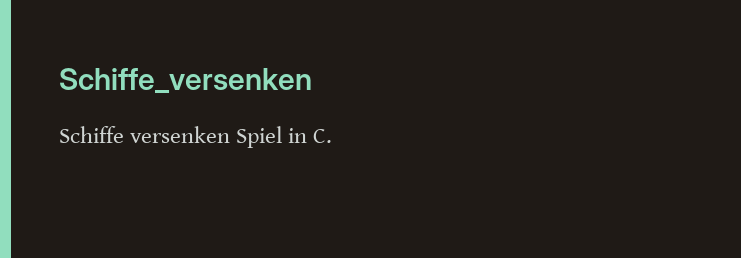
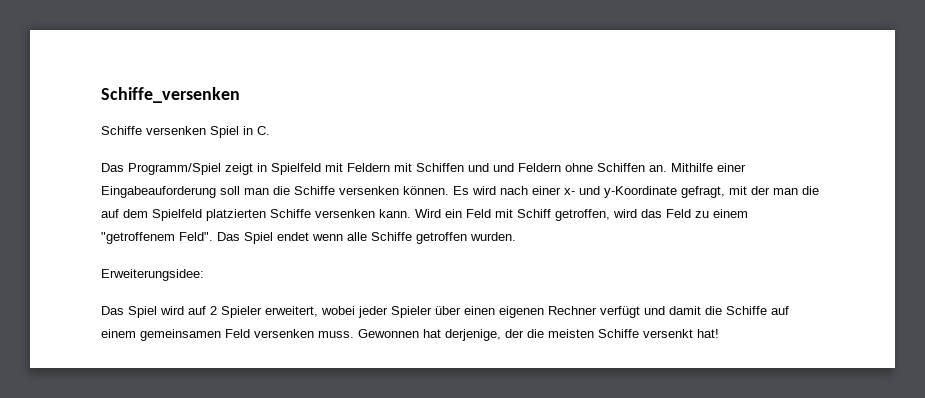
(333, 136) none -> [101,163,746,175] [101,186,819,198] [101,209,748,221] [101,232,516,244] [101,269,204,281] [101,306,789,318] [101,329,719,341] // Das Programm/Spiel zeigt in Spielfeld mit Feldern mit Schiffen und und Feldern ohne Schiffen an. Mithilfe einer Eingabeauforderung soll man die Schiffe versenken können. Es wird nach einer x- und y-Koordinate gefragt, mit der man die auf dem Spielfeld platzierten Schiffe versenken kann. Wird ein Feld mit Schiff getroffen, wird das Feld zu einem "getroffenem Feld". Das Spiel endet wenn alle Schiffe getroffen wurden. // Erweiterungsidee: // Das Spiel wird auf 2 Spieler erweitert, wobei jeder Spieler über einen eigenen Rechner verfügt und damit die Schiffe auf einem gemeinsamen Feld versenken muss. Gewonnen hat derjenige, der die meisten Schiffe versenkt hat!

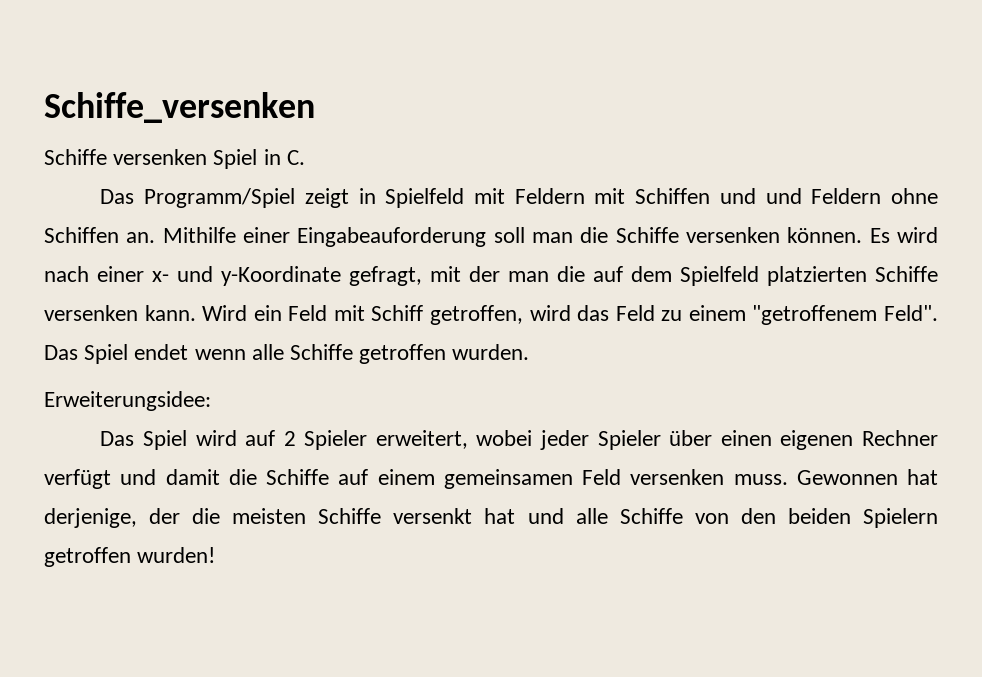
[697,329,719,338] hat! -> [484,508,939,528] [44,547,216,567] hat und alle Schiffe von den beiden Spielern getroffen wurden!

